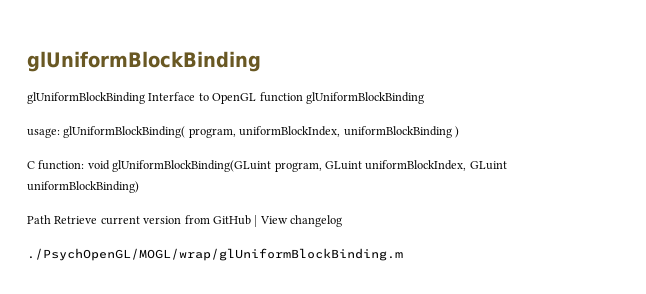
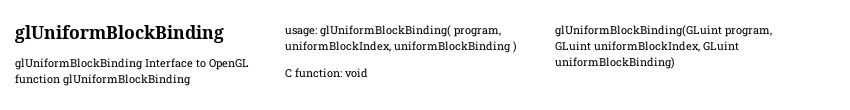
[27,215,342,227] [27,248,403,261] // Path Retrieve current version from GitHub | View changelog // ./PsychOpenGL/MOGL/wrap/glUniformBlockBinding.m -> (675, 63) none

